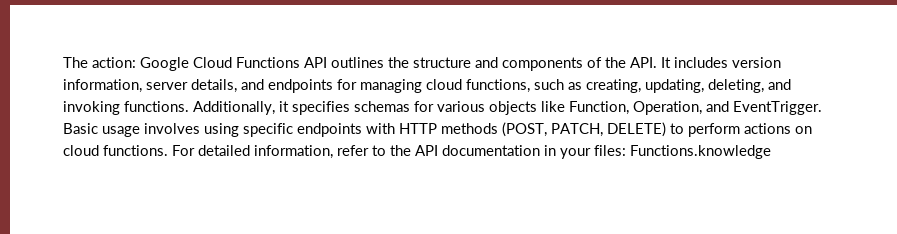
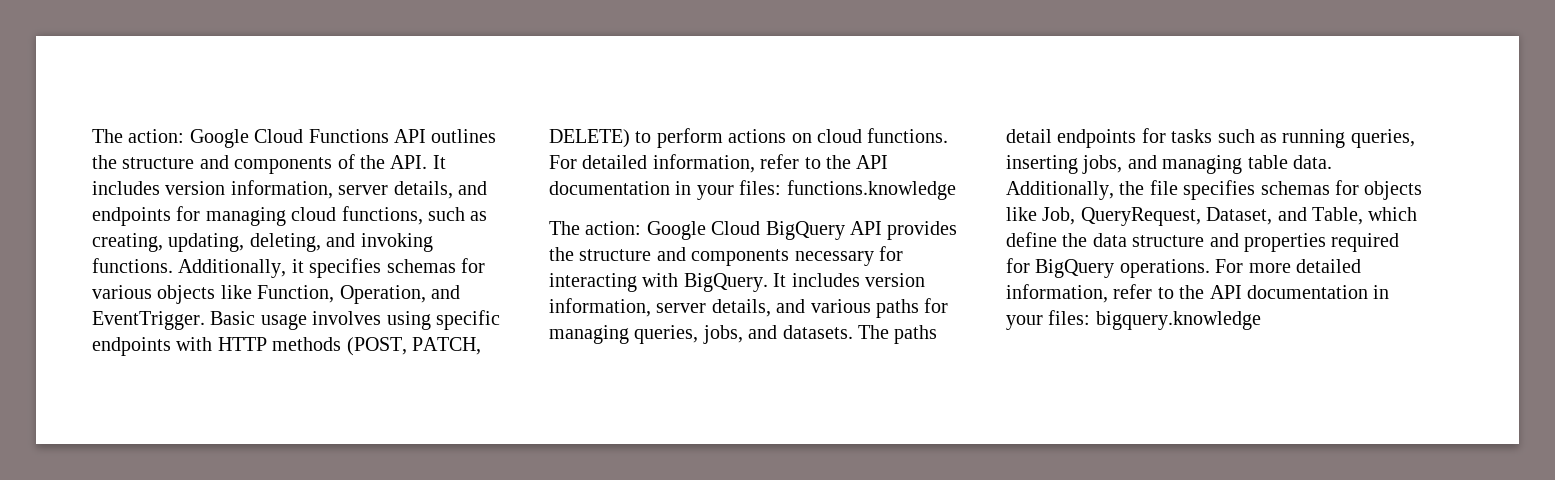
[630,145,771,159] Functions.knowledge -> [786,180,956,200] [549,221,958,240] [549,246,903,266] [549,273,925,292] [549,298,949,318] [549,325,938,344] [1006,128,1415,148] [1006,155,1332,174] [1006,180,1423,200] [1006,207,1418,226] [1006,232,1400,252] [1006,258,1361,278] [1006,284,1390,303] [1006,310,1261,330] functions.knowledge // The action: Google Cloud BigQuery API provides the structure and components necessary for interacting with BigQuery. It includes version information, server details, and various paths for managing queries, jobs, and datasets. The paths detail endpoints for tasks such as running queries, inserting jobs, and managing table data. Additionally, the file specifies schemas for objects like Job, QueryRequest, Dataset, and Table, which define the data structure and properties required for BigQuery operations. For more detailed information, refer to the API documentation in your files: bigquery.knowledge

